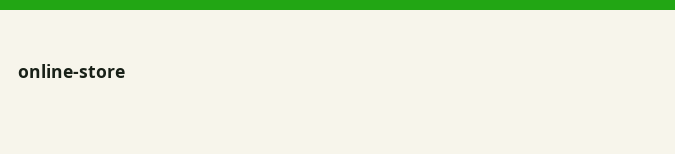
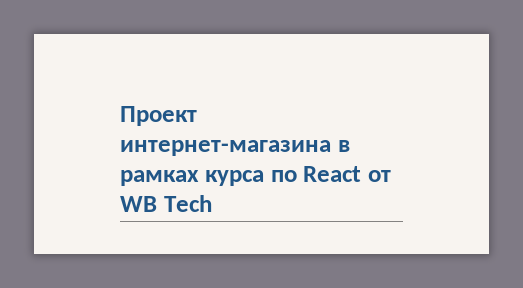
[18,64,125,78] online-store -> [120,106,197,126] [120,140,350,156] [120,166,391,186] [120,195,212,212] Проект интернет-магазина в рамках курса по React от WB Tech

